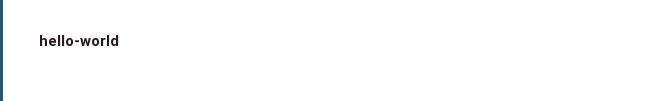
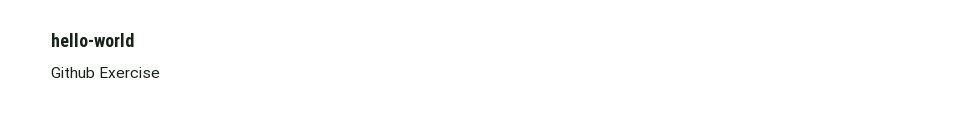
(119, 40) none -> [51,67,161,78] // Github Exercise

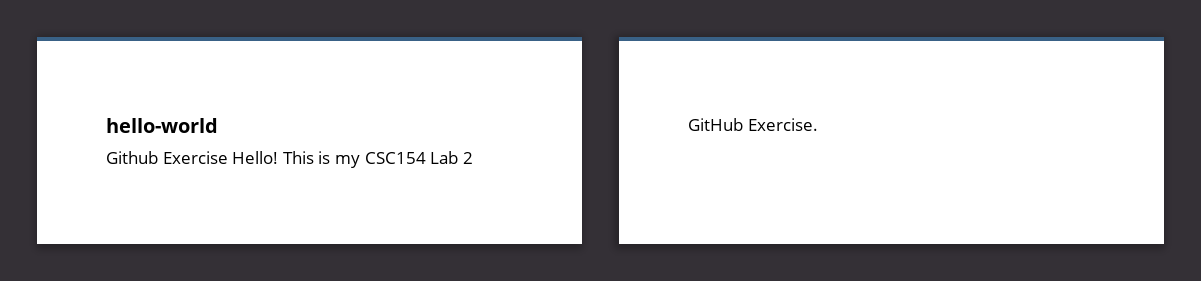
(161, 72) none -> [232,151,473,168] [688,118,818,131] Hello! This is my CSC154 Lab 2 GitHub Exercise.

